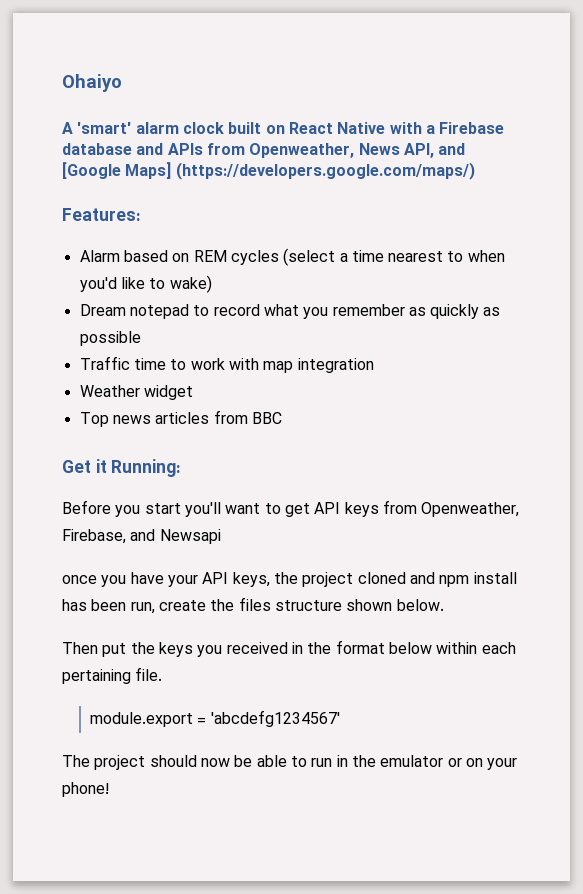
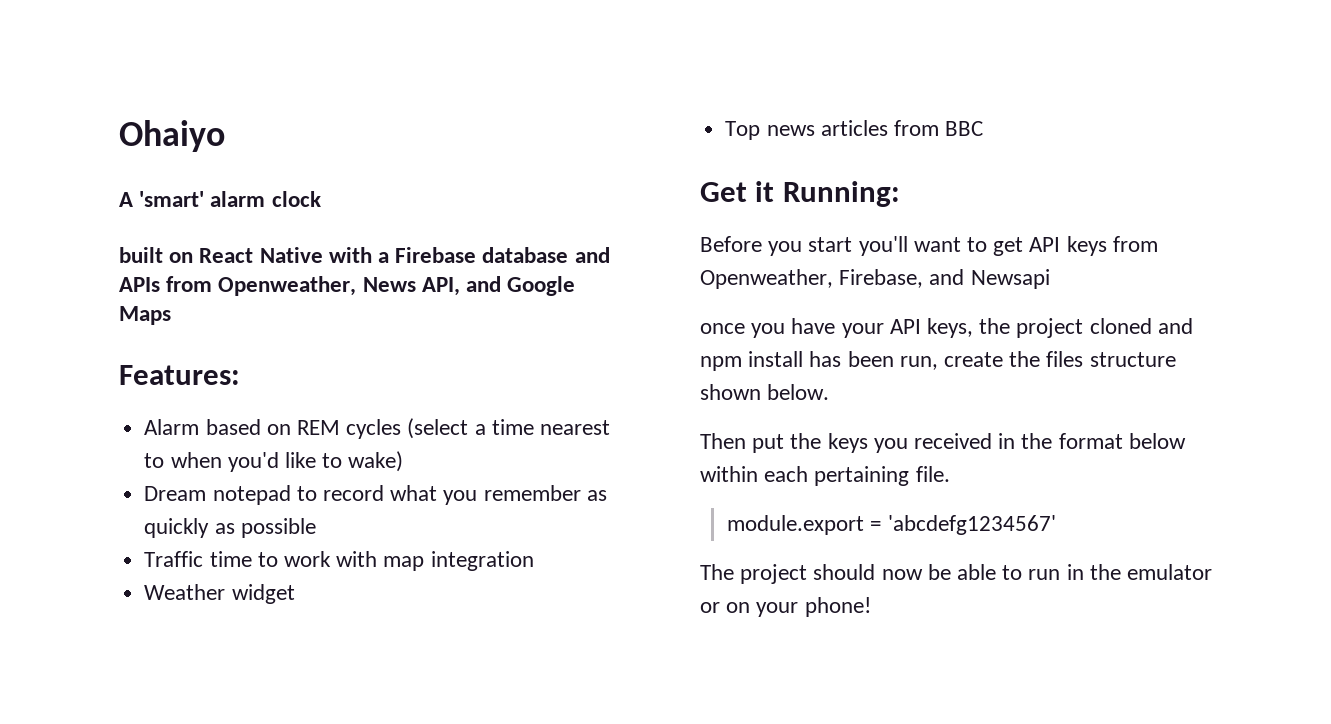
(224, 128) none -> (321, 199) //
[62,162,475,180] [Google Maps] (https://developers.google.com/maps/) -> [507,276,576,296] [119,306,171,325] Google Maps

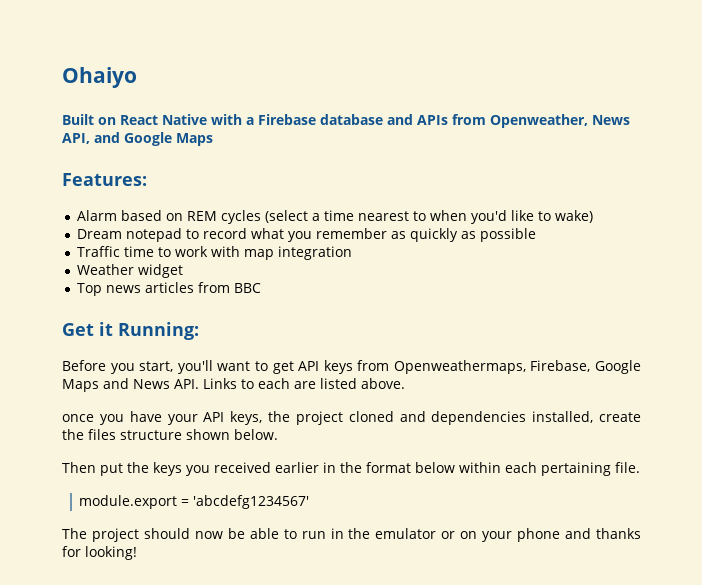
[119,191,321,207] [119,247,163,263] A 'smart' alarm clock // built -> [62,114,94,125] Built
[808,237,853,252] start -> [139,361,174,372] start,
[700,269,1050,289] Openweather, Firebase, and Newsapi -> [393,360,641,374] [62,378,405,392] Openweathermaps, Firebase, Google Maps and News API. Links to each are listed above.
[700,351,938,371] npm install has been run, -> [431,411,594,425] dependencies installed,
(993, 441) none -> [275,462,319,473] earlier
[804,597,871,617] phone! -> [517,528,641,542] [62,546,137,560] phone and thanks for looking!

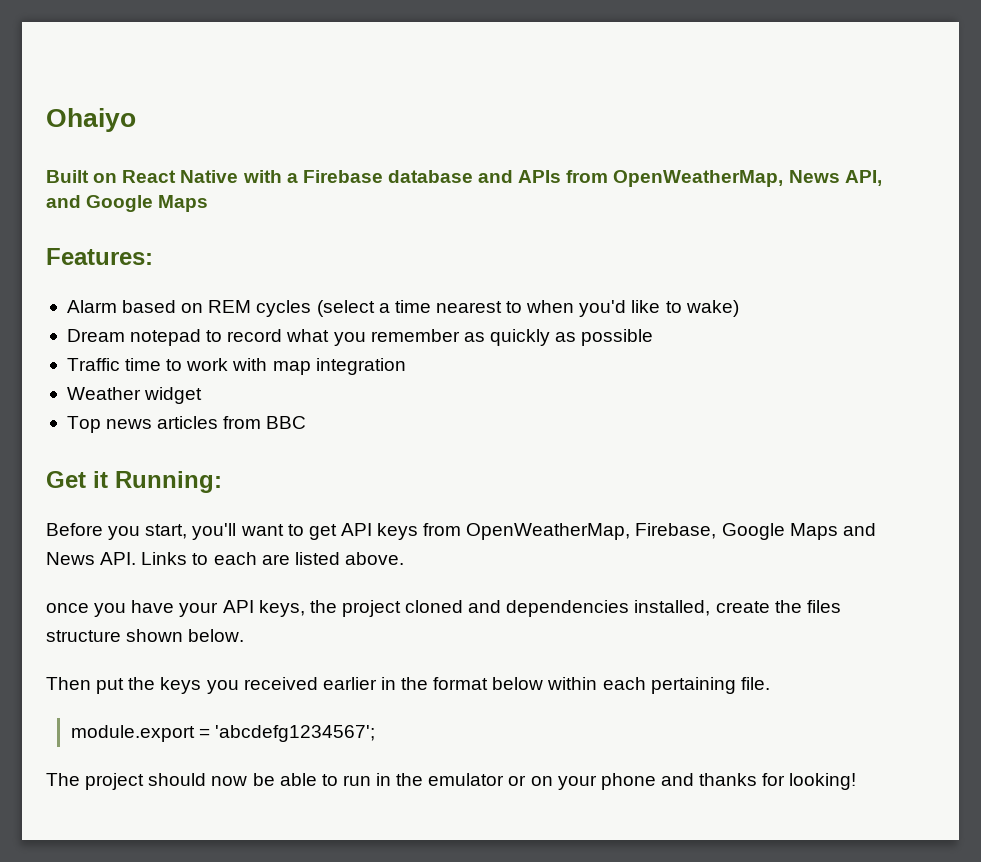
[490,114,588,128] Openweather, -> [613,170,784,187] OpenWeatherMap,
[393,360,526,374] Openweathermaps, -> [466,523,631,540] OpenWeatherMap,
[193,495,310,509] 'abcdefg1234567' -> [215,725,376,742] 'abcdefg1234567';

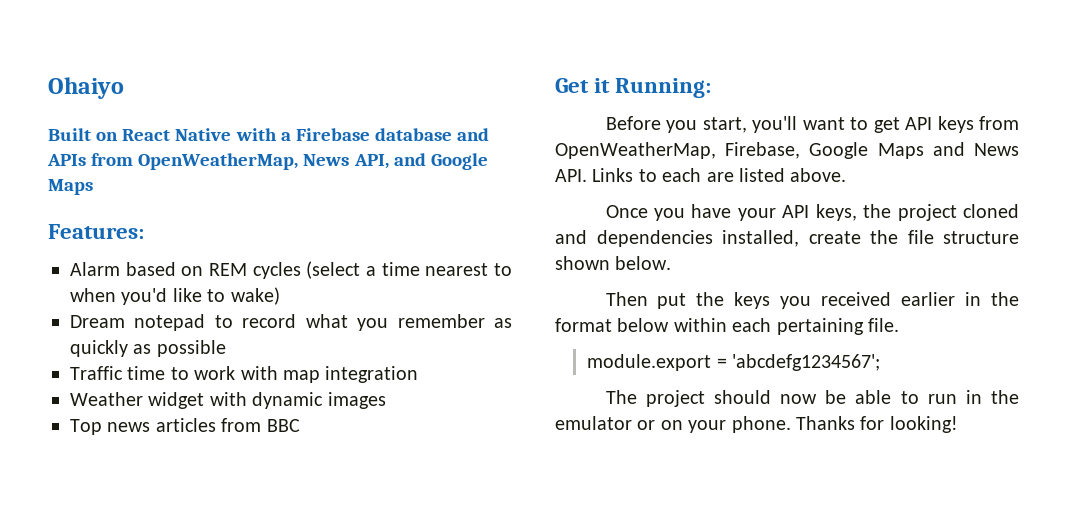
(203, 395) none -> [209,392,386,409] with dynamic images
[46,603,89,613] once -> [605,205,648,218] Once
[806,600,841,613] files -> [907,230,934,244] file
[600,773,758,790] phone and thanks -> [731,416,855,433] phone. Thanks

